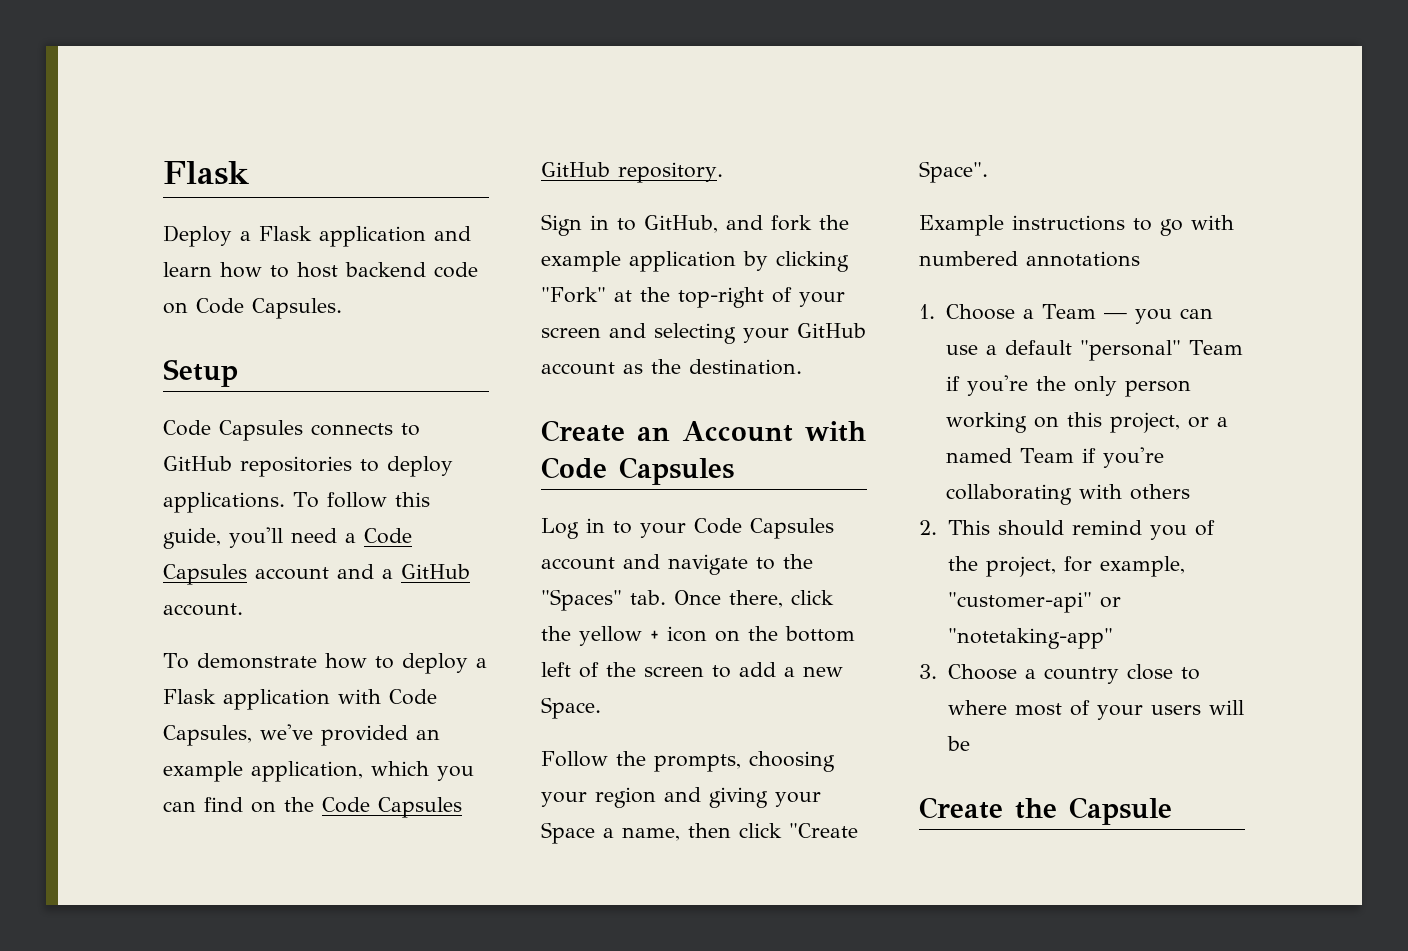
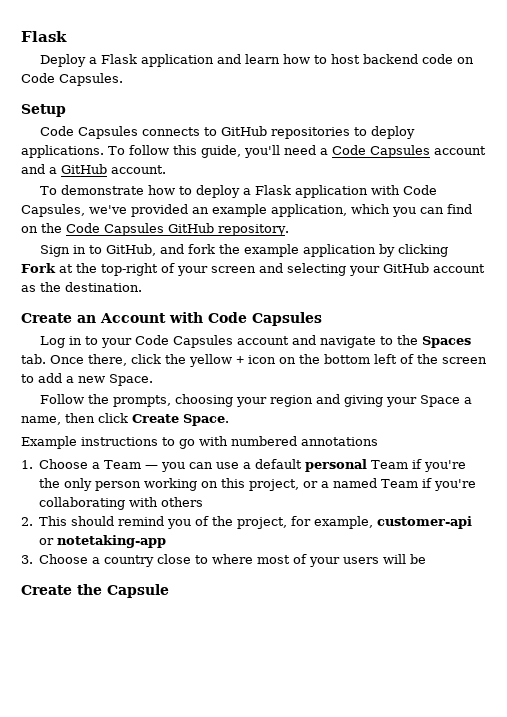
[541,287,606,303] "Fork" -> [21,263,56,273] Fork
[541,589,622,611] "Spaces" -> [422,336,472,348] Spaces
[789,823,858,838] [919,161,988,183] "Create Space". -> [132,414,229,426] Create Space.
[1079,340,1181,361] "personal" -> [305,459,368,472] personal
[947,592,1121,613] [947,628,1113,649] "customer-api" or "notetaking-app" -> [377,516,473,529] [39,535,167,548] customer-api or notetaking-app

